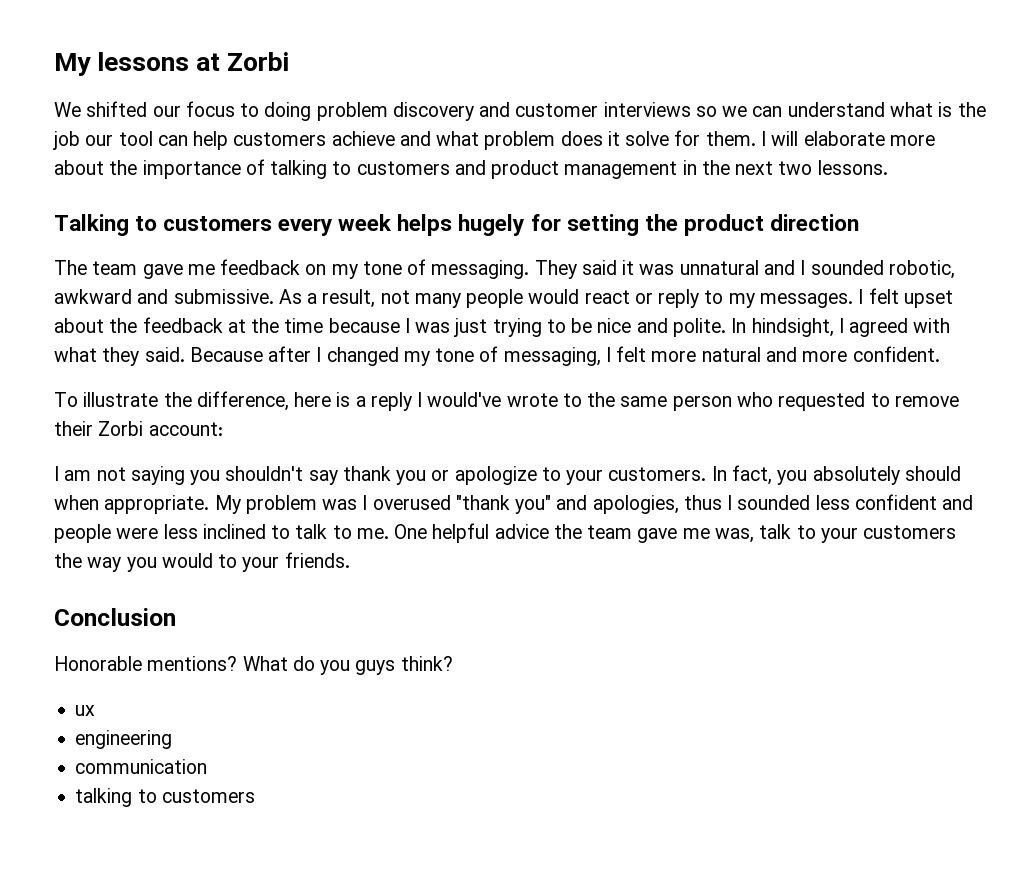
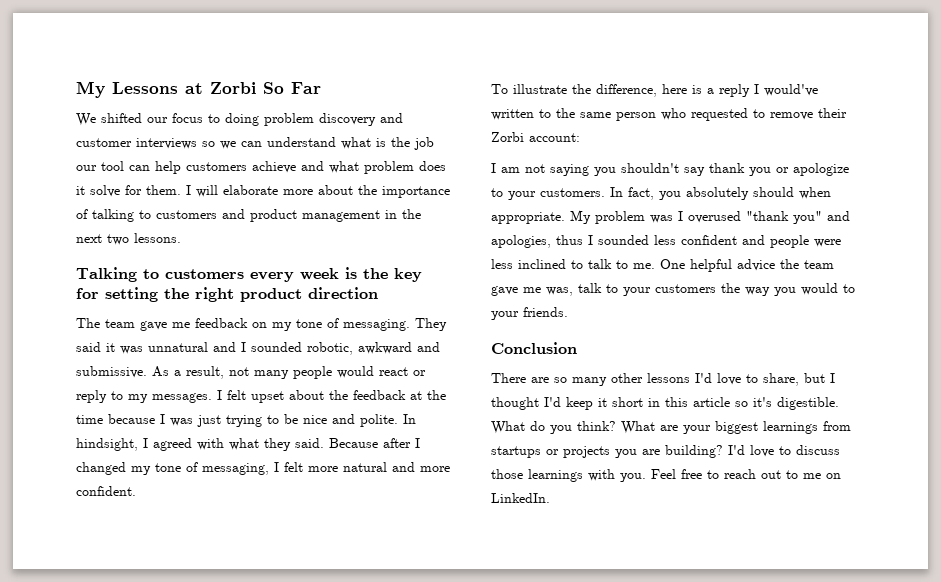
[54,52,190,76] My lessons -> [76,81,178,98] My Lessons
(290, 61) none -> [263,82,321,94] So Far
[397,214,525,236] helps hugely -> [345,267,422,282] is the key
(678, 222) none -> [195,287,234,302] right
[506,393,558,407] wrote -> [491,109,534,120] written
[54,656,238,671] Honorable mentions? -> [491,373,835,386] [491,397,839,410] There are so many other lessons I'd love to share, but I thought I'd keep it short in this article so it's digestible.
[355,660,396,675] guys -> (572, 429) none
[75,705,96,716] [75,730,173,749] [75,759,208,774] [75,788,255,807] // ux // engineering // communication // talking to customers -> [621,421,851,434] [491,445,840,458] [491,469,841,482] [491,493,550,503] What are your biggest learnings from startups or projects you are building? I'd love to discuss those learnings with you. Feel free to reach out to me on LinkedIn.

